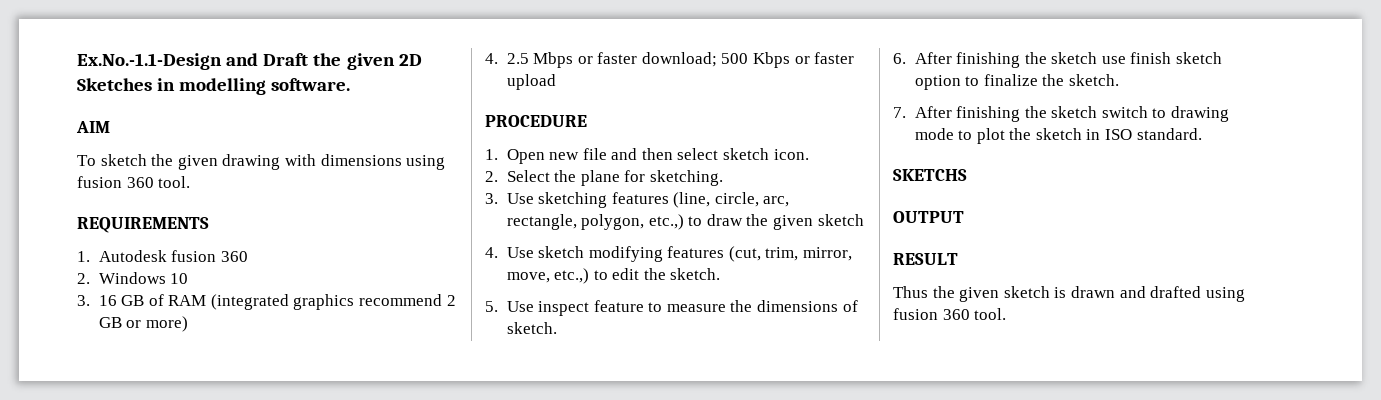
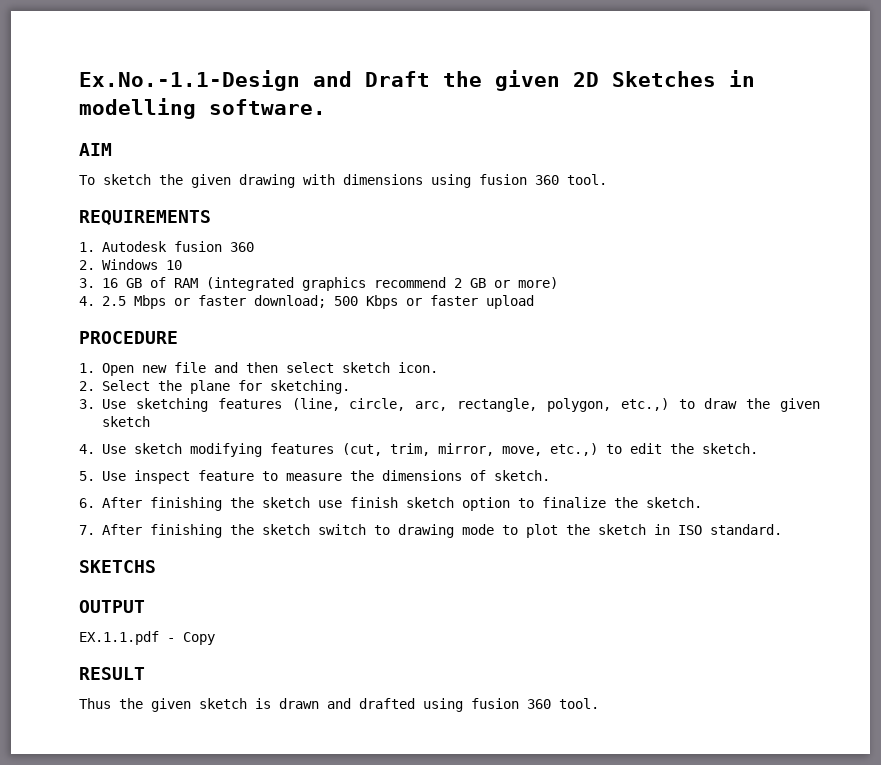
(964, 217) none -> [79,631,215,645] // EX.1.1.pdf - Copy

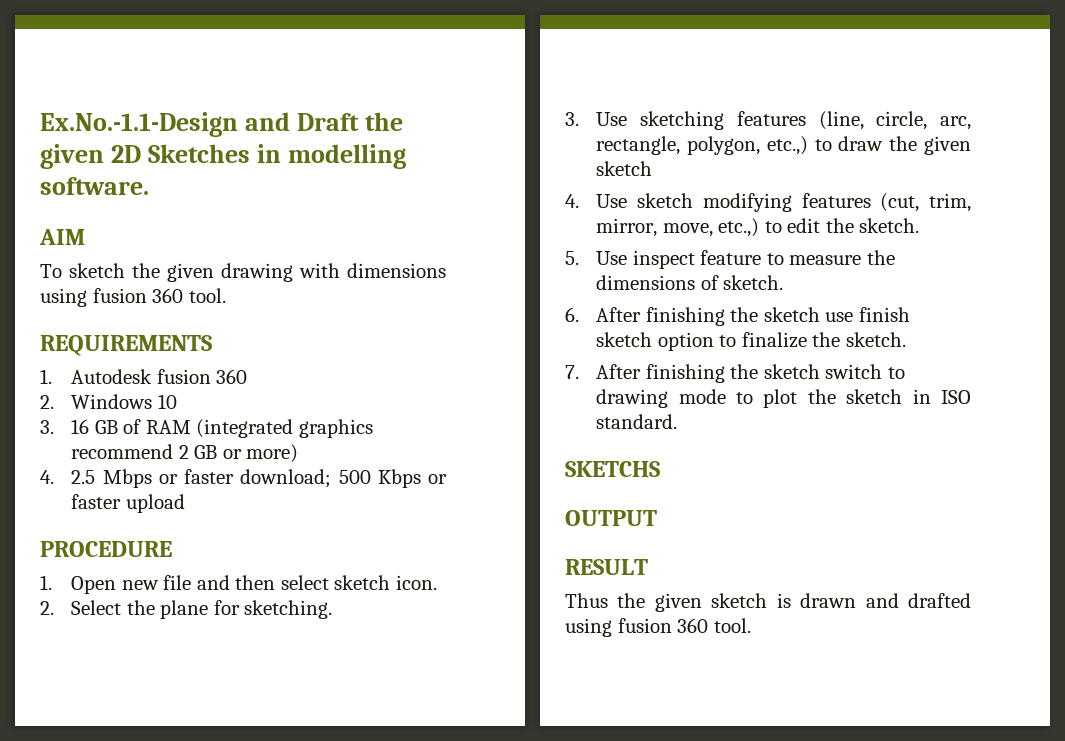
[79,631,215,645] // EX.1.1.pdf - Copy -> (657, 518) none

